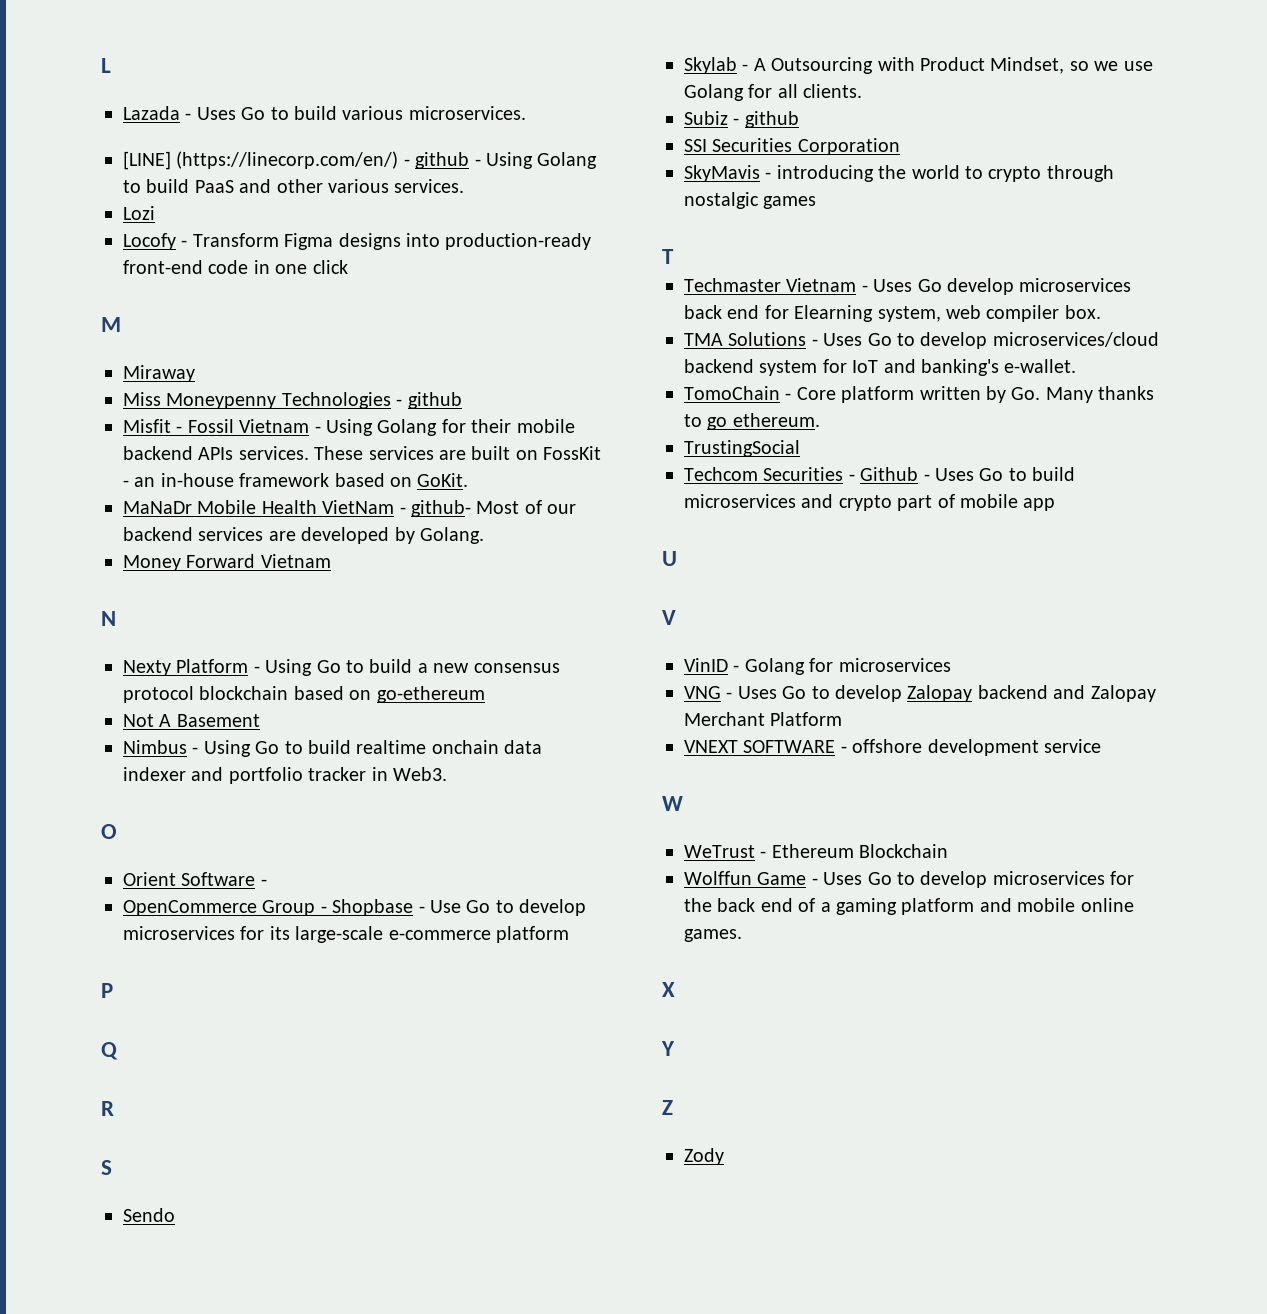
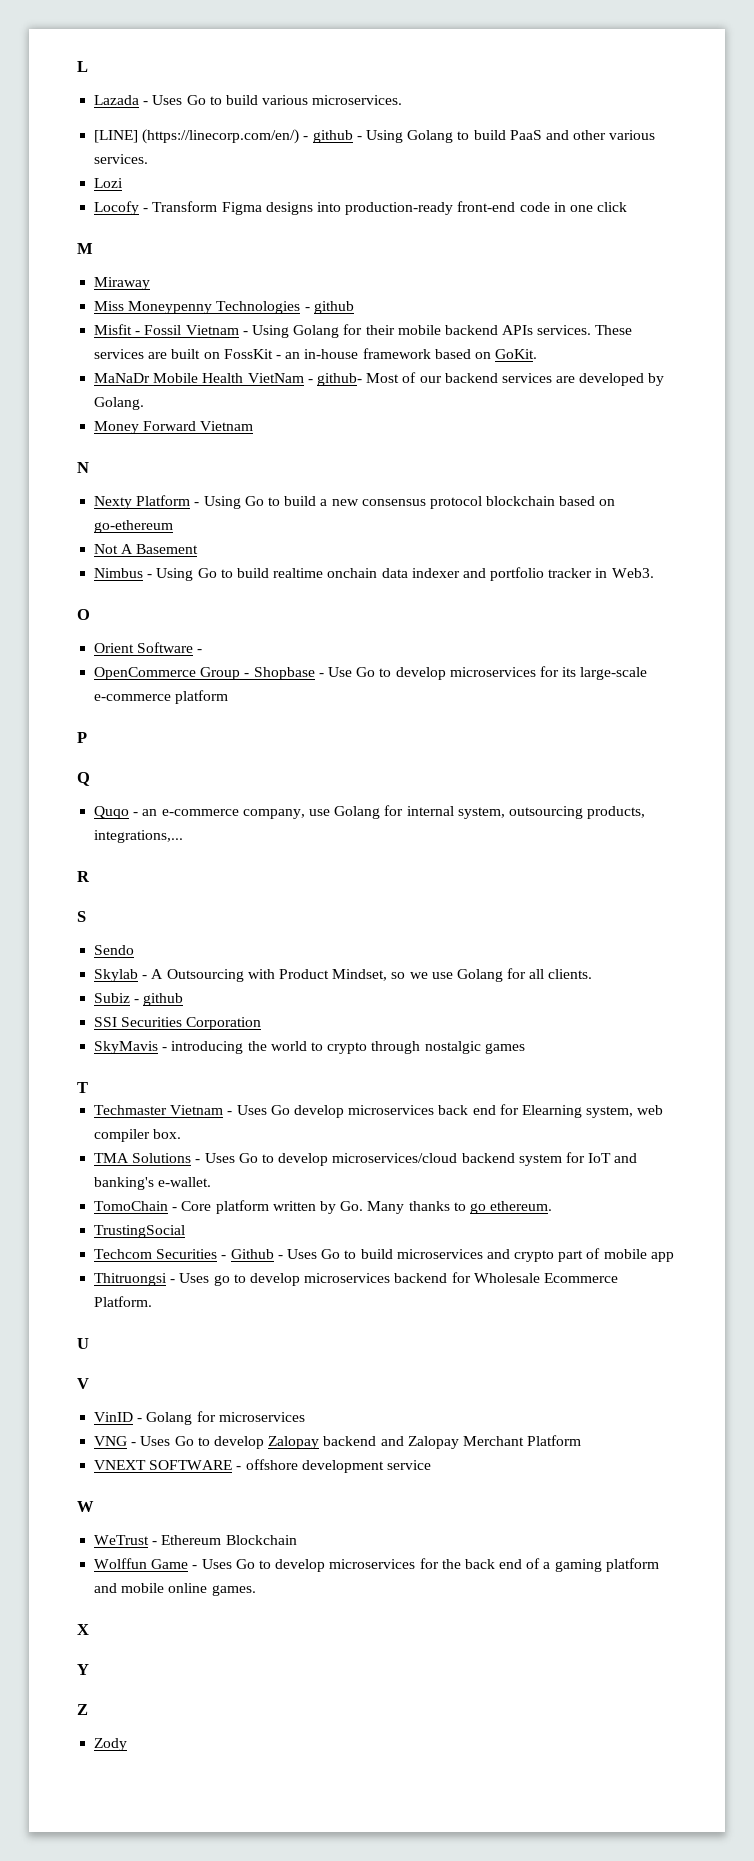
(118, 1051) none -> [94,805,646,819] [94,830,184,843] // Quqo - an e-commerce company, use Golang for internal system, outsourcing products, integrations,...
(1056, 504) none -> [94,1272,618,1286] [94,1296,153,1307] // Thitruongsi - Uses go to develop microservices backend for Wholesale Ecommerce Platform.

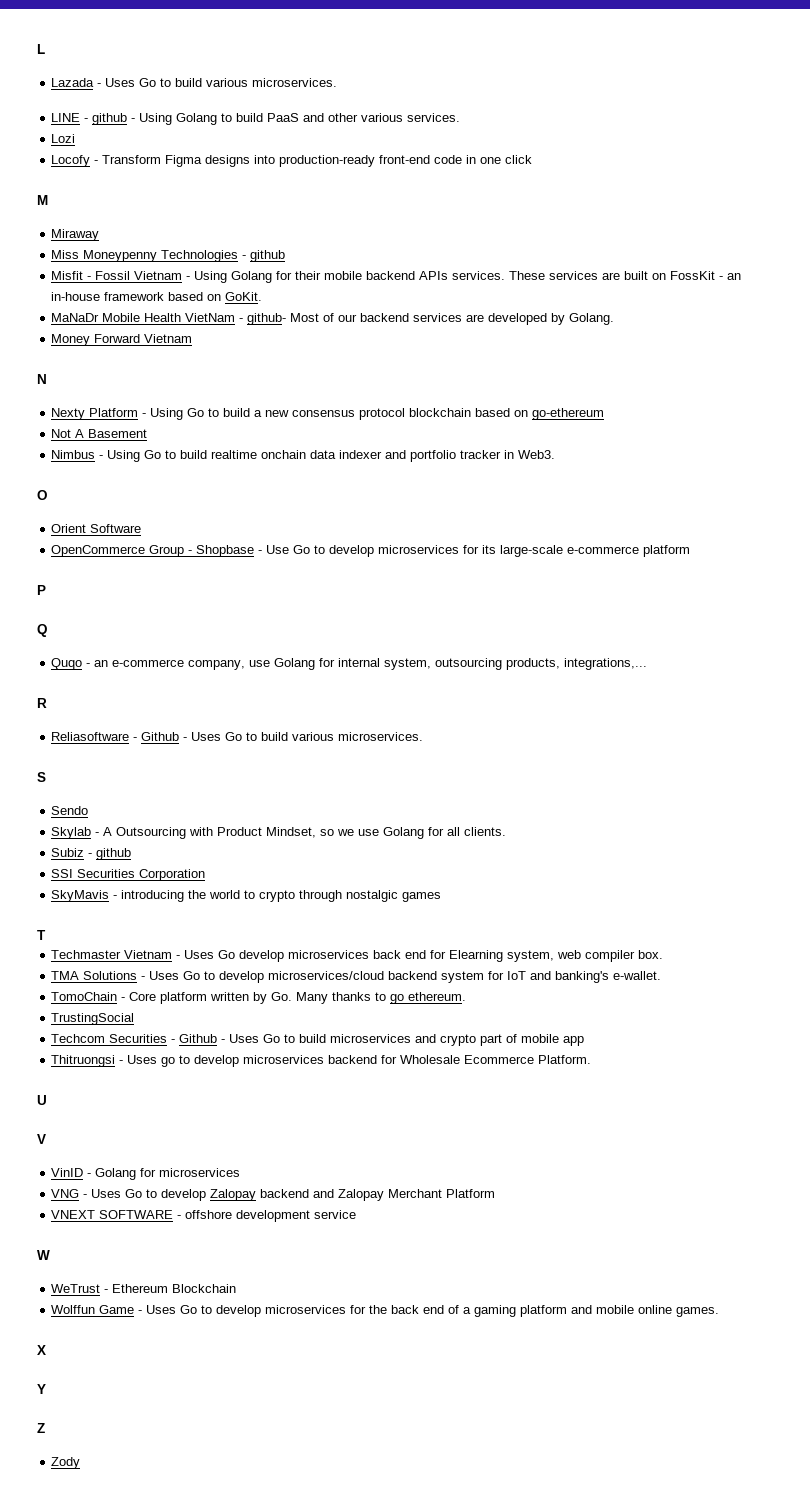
[94,129,300,144] [LINE] (https://linecorp.com/en/) -> [51,113,81,122] LINE
[197,649,203,653] - -> (142, 528) none
(90, 876) none -> [51,732,424,741] // Reliasoftware - Github - Uses Go to build various microservices.

